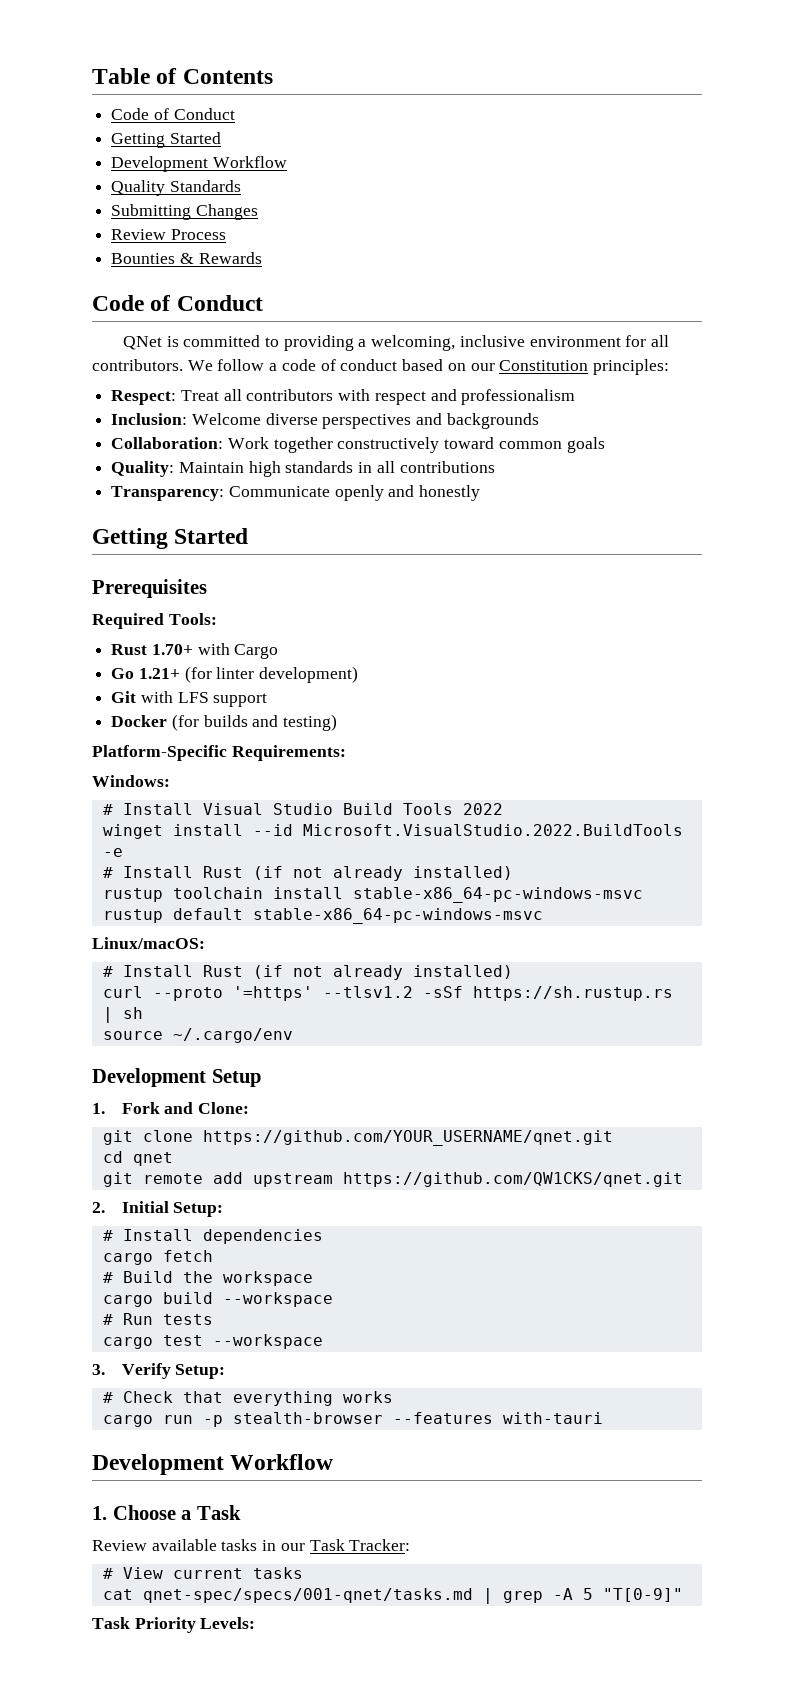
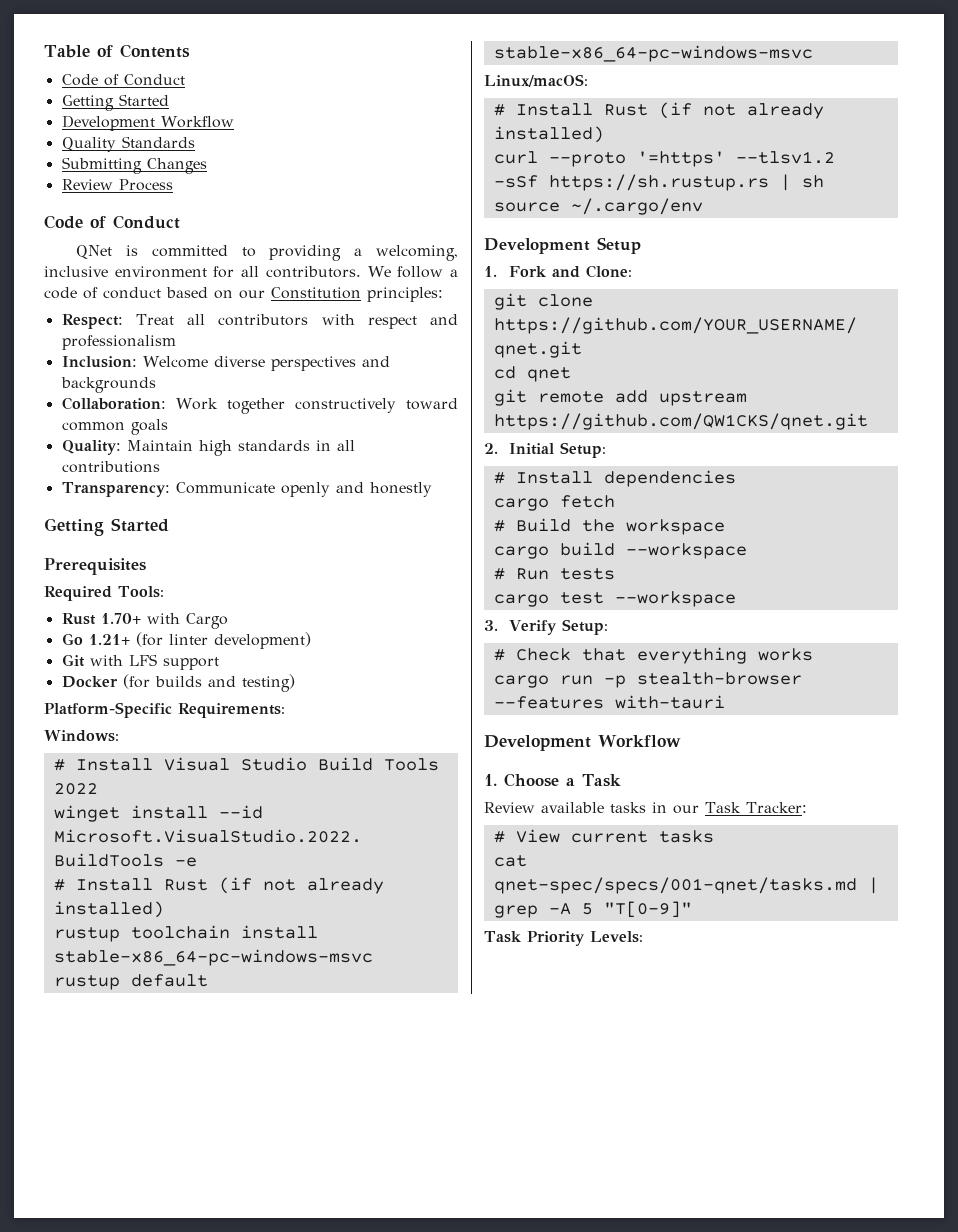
[111,252,262,264] // Bounties & Rewards -> (173, 185) none

